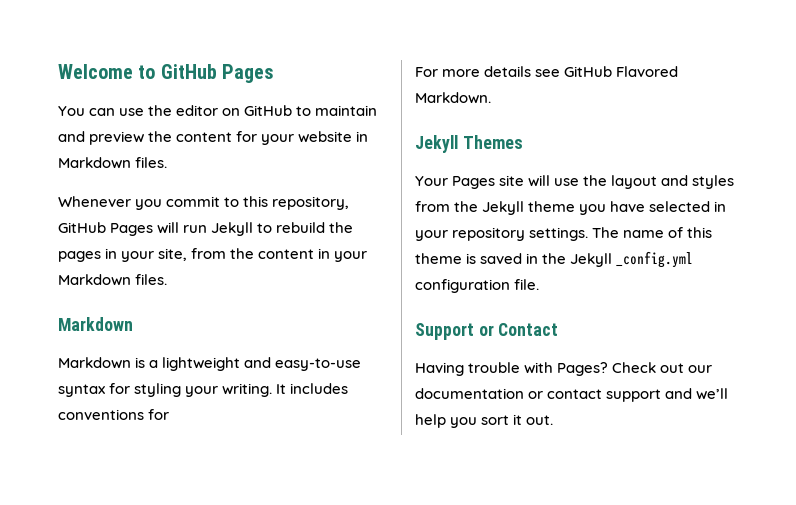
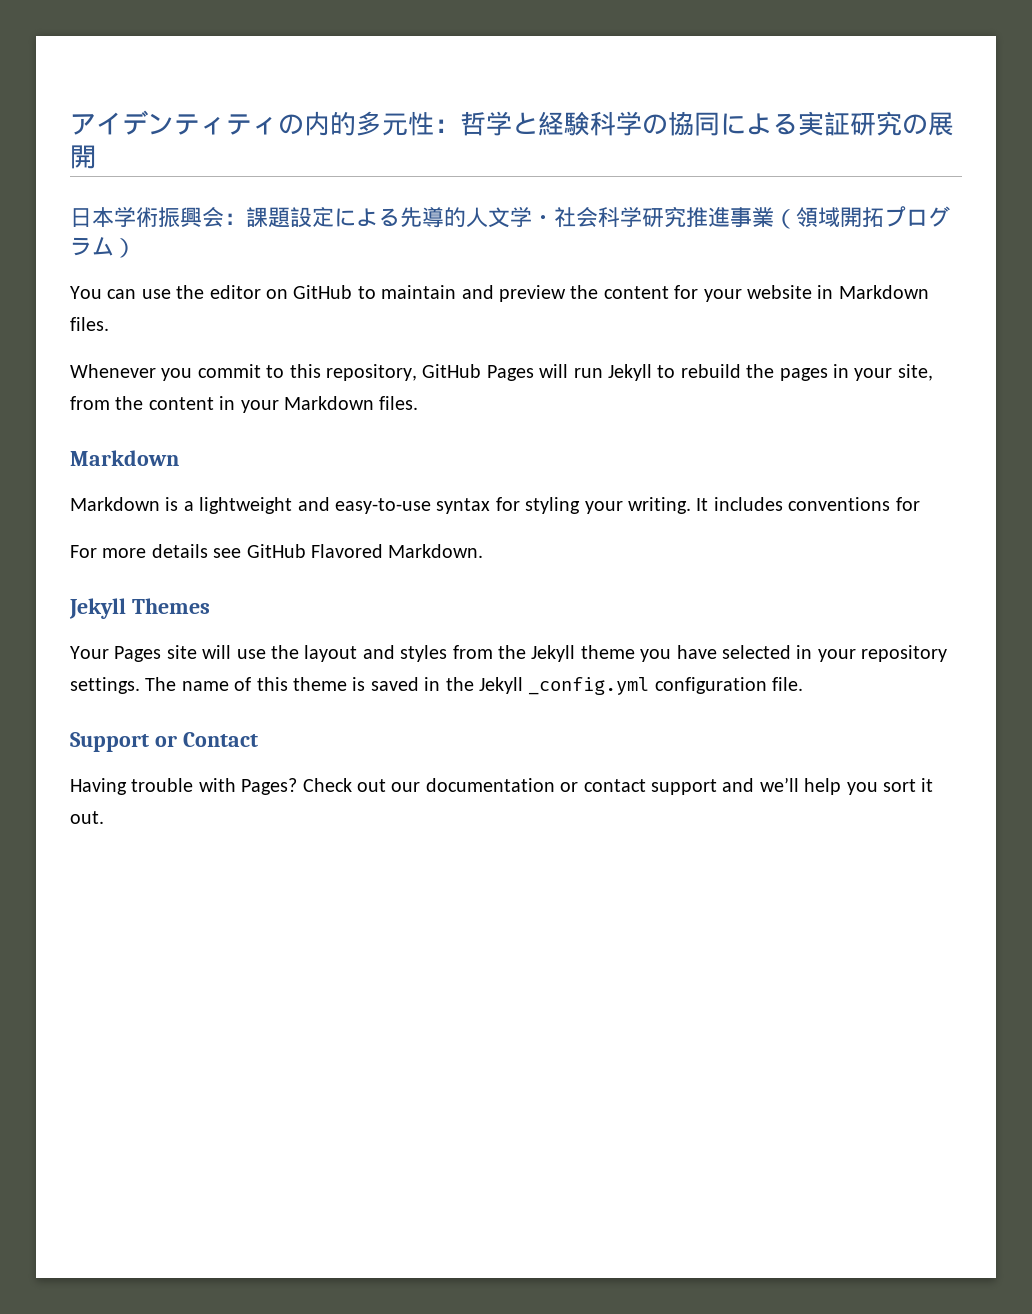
[58,64,275,83] Welcome to GitHub Pages -> [70,110,954,136] [70,145,96,169] [70,206,950,229] [70,237,136,258] アイデンティティの内的多元性：哲学と経験科学の協同による実証研究の展開 // 日本学術振興会：課題設定による先導的人文学・社会科学研究推進事業（領域開拓プログラム）

